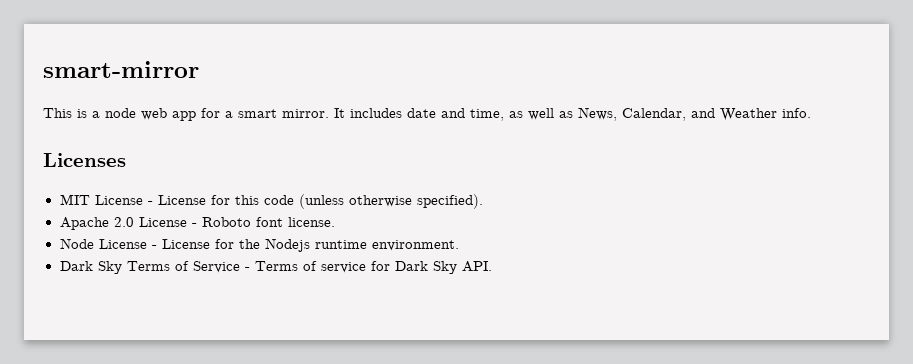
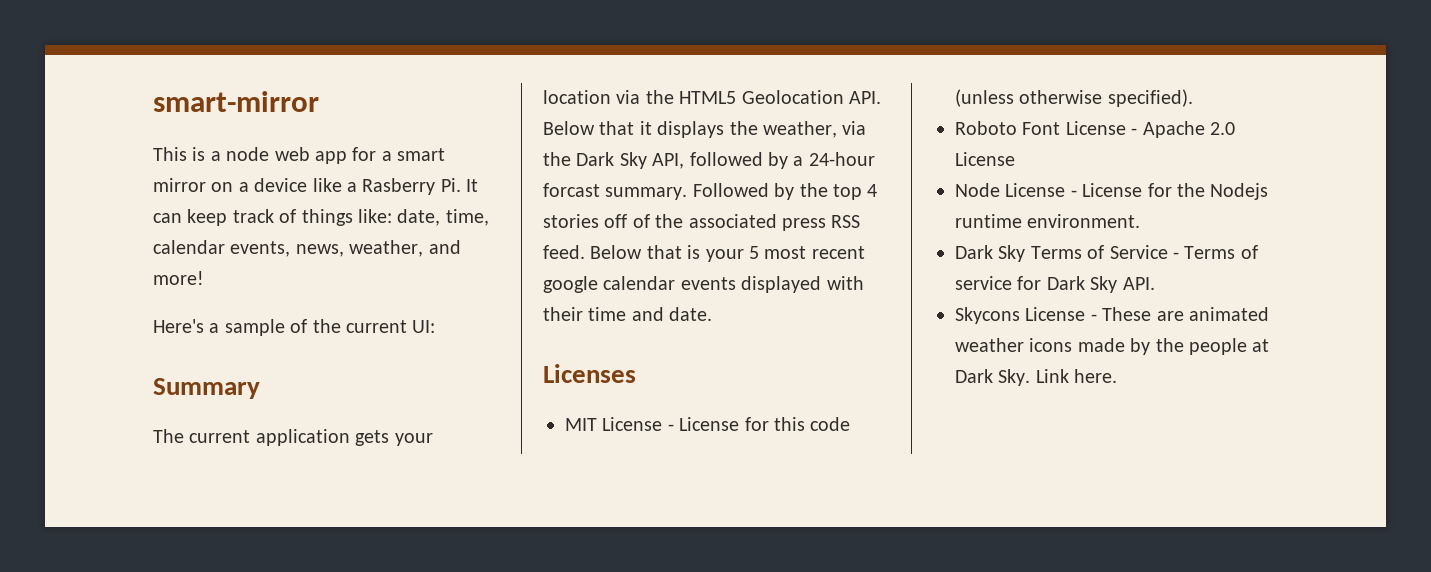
[282,107,811,121] mirror. It includes date and time, as well as News, Calendar, and Weather info. -> [153,178,479,195] [153,209,489,226] [153,240,461,257] [153,271,204,285] [153,319,436,336] [153,378,260,399] [153,429,433,446] [543,90,881,104] [543,121,867,138] [543,152,875,169] [543,183,878,200] [543,214,861,231] [543,245,865,262] [543,276,864,293] [543,307,713,321] mirror on a device like a Rasberry Pi. It can keep track of things like: date, time, calendar events, news, weather, and more! // Here's a sample of the current UI: // Summary // The current application gets your location via the HTML5 Geolocation API. Below that it displays the weather, via the Dark Sky API, followed by a 24-hour forcast summary. Followed by the top 4 stories off of the associated press RSS feed. Below that is your 5 most recent google calendar events displayed with their time and date.
(483, 201) none -> [955,121,1138,135] Roboto Font License -
[191,217,335,227] - Roboto font license. -> (1015, 159) none
(492, 266) none -> [955,307,1269,324] [955,338,1270,355] [955,369,1118,386] // Skycons License - These are animated weather icons made by the people at Dark Sky. Link here.

